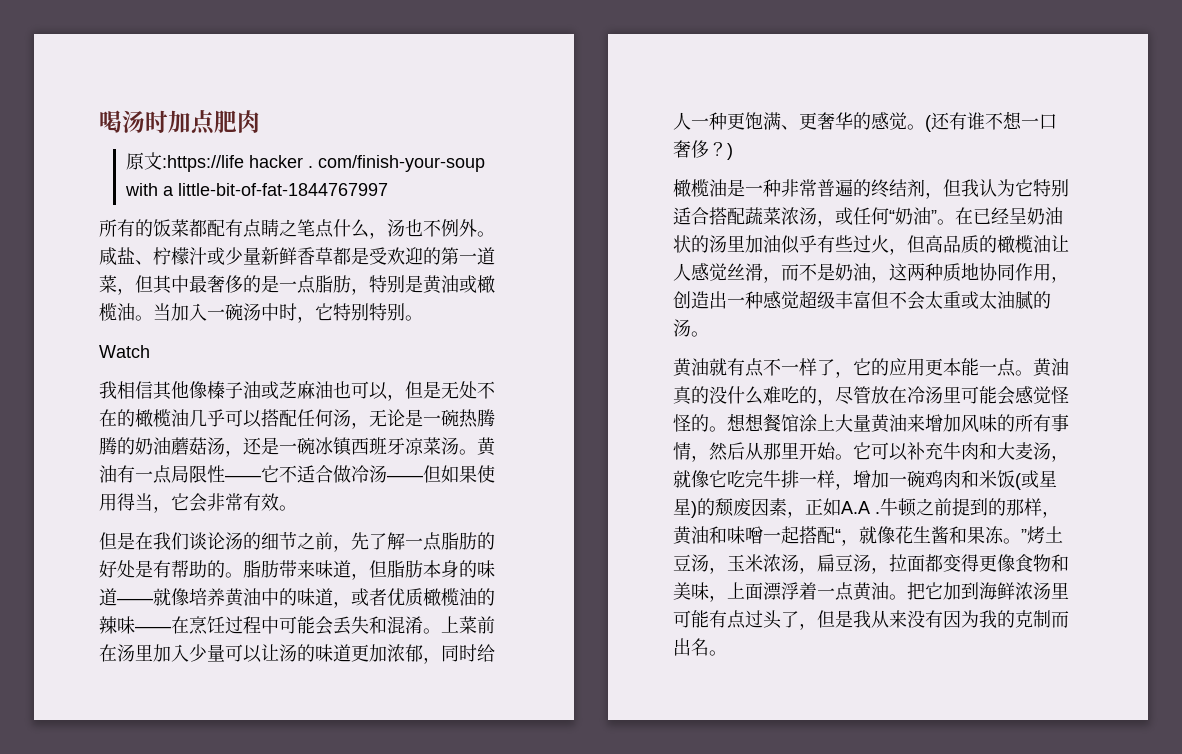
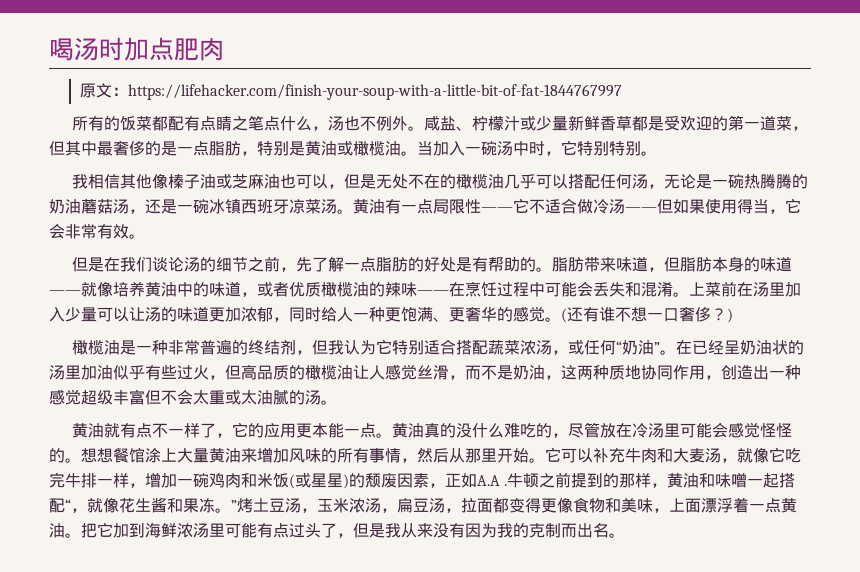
[162,155,486,172] [125,183,389,196] :https://life hacker . com/finish-your-soup with a little-bit-of-fat-1844767997 -> [111,84,622,100] ：https://lifehacker.com/finish-your-soup-with-a-little-bit-of-fat-1844767997
[99,345,150,358] // Watch -> (657, 153) none

